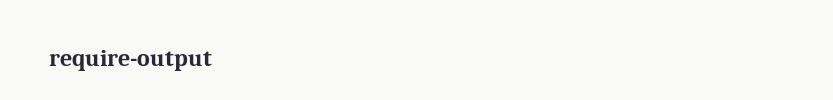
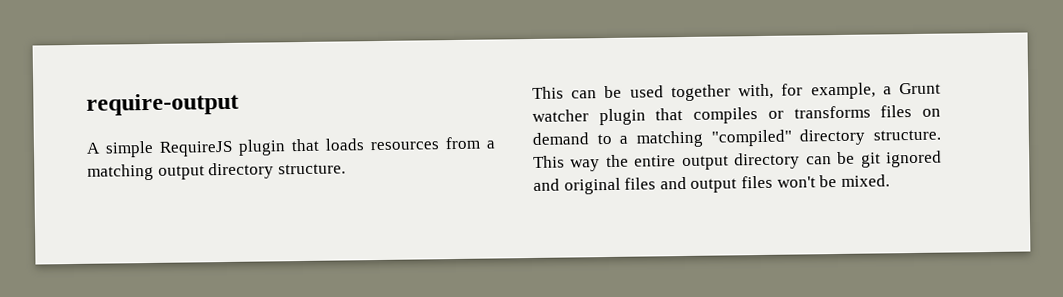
(212, 60) none -> [86,136,495,158] [87,162,346,181] [532,82,941,102] [532,105,941,126] [532,128,941,148] [533,150,942,172] [533,174,890,195] // A simple RequireJS plugin that loads resources from a matching output directory structure. // This can be used together with, for example, a Grunt watcher plugin that compiles or transforms files on demand to a matching "compiled" directory structure. This way the entire output directory can be git ignored and original files and output files won't be mixed.

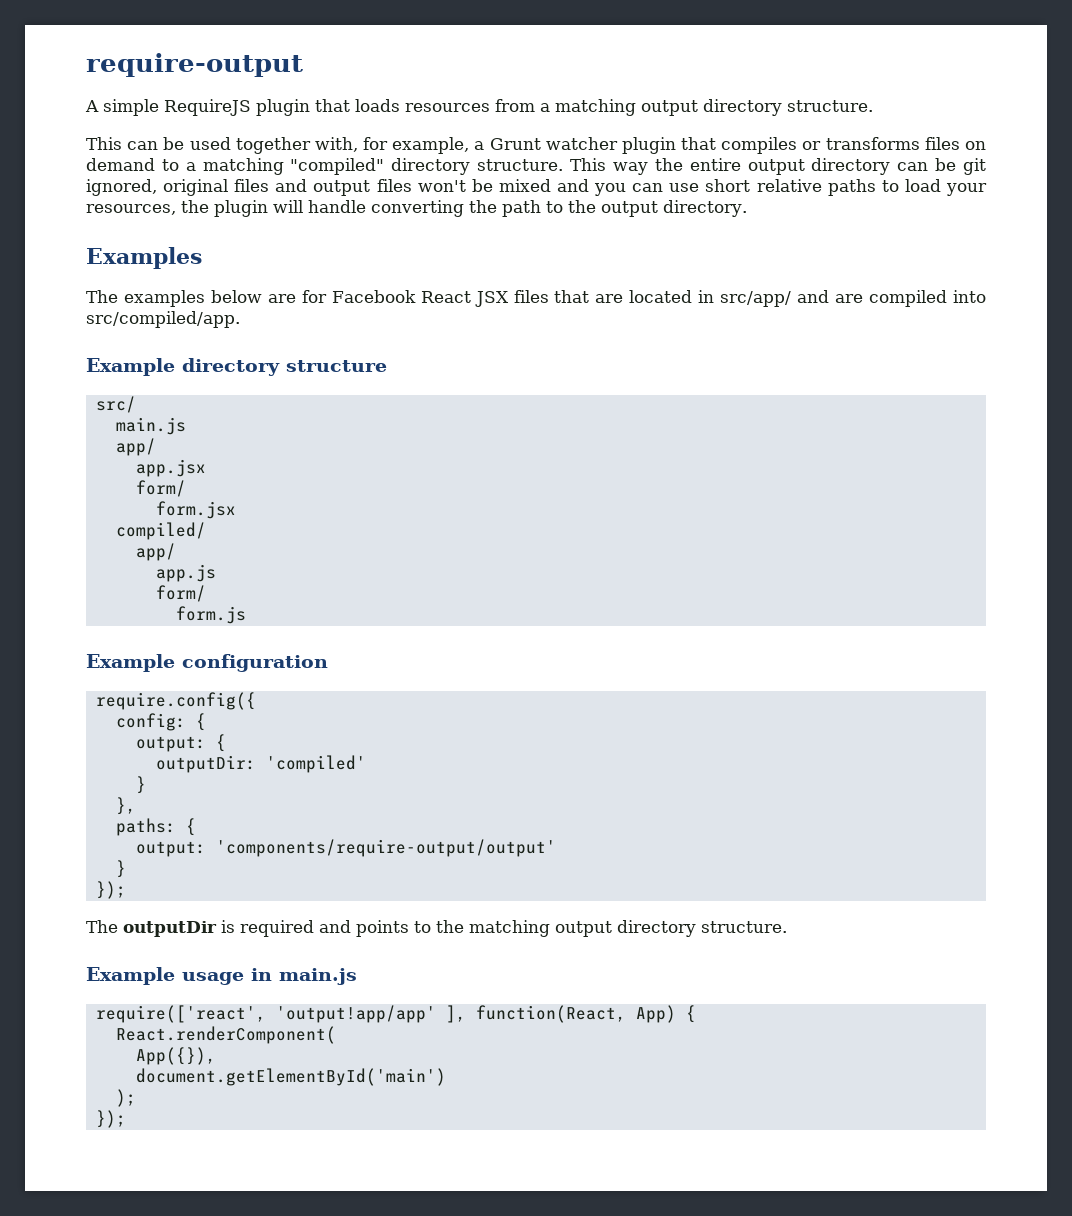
[886,150,942,168] [533,178,560,191] ignored and -> [86,179,157,196] ignored,
[840,174,890,187] mixed. -> [498,179,987,196] [86,200,747,217] [86,247,202,269] [86,290,986,307] [86,311,240,328] [86,358,387,376] [95,396,136,413] [115,417,186,435] [115,438,156,456] [135,459,206,477] [135,480,186,497] [155,501,236,519] [115,522,206,540] [135,543,176,561] [155,564,216,582] [155,585,206,602] [175,606,246,624] [86,654,328,672] [95,692,256,710] [115,713,206,731] [135,734,226,752] [155,755,366,773] [135,776,146,794] [115,797,136,815] [115,818,196,836] [135,839,556,857] [115,860,126,878] [95,881,126,899] [86,920,787,937] [86,967,357,985] [95,1005,696,1023] [115,1026,336,1044] [135,1047,216,1065] [135,1068,446,1086] [115,1089,136,1107] [95,1110,126,1128] mixed and you can use short relative paths to load your resources, the plugin will handle converting the path to the output directory. // Examples // The examples below are for Facebook React JSX files that are located in src/app/ and are compiled into src/compiled/app. // Example directory structure // src/ // main.js // app/ // app.jsx // form/ // form.jsx // compiled/ // app/ // app.js // form/ // form.js // Example configuration // require.config({ // config: { // output: { // outputDir: 'compiled' // } // }, // paths: { // output: 'components/require-output/output' // } // }); // The outputDir is required and points to the matching output directory structure. // Example usage in main.js // require(['react', 'output!app/app' ], function(React, App) { // React.renderComponent( // App({}), // document.getElementById('main') // ); // });

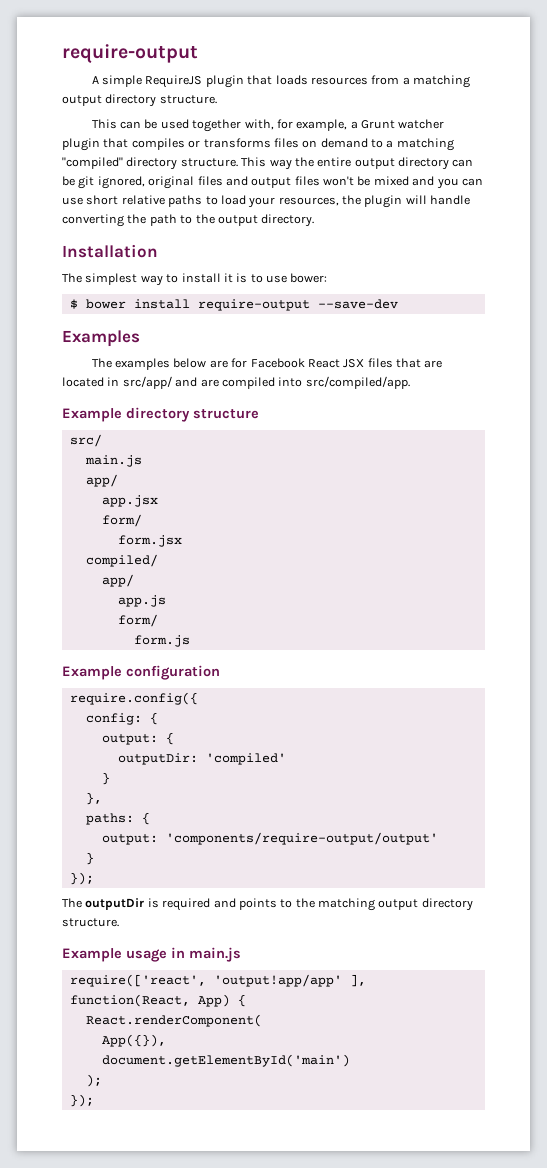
(747, 208) none -> [62,244,158,258] [62,273,328,286] [69,299,398,311] // Installation // The simplest way to install it is to use bower: // $ bower install require-output --save-dev

